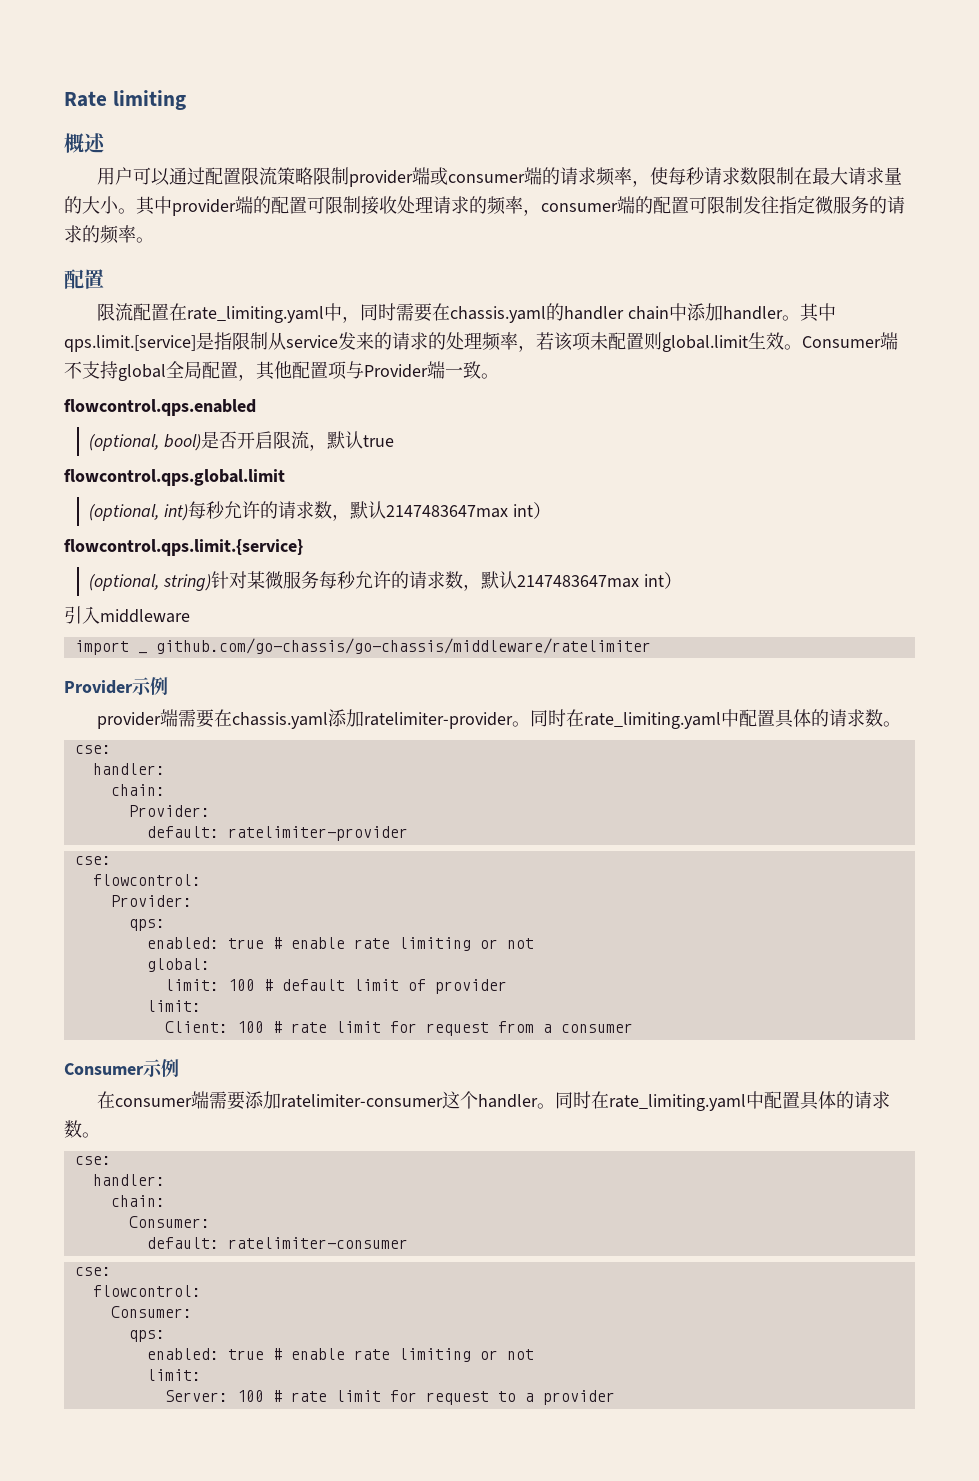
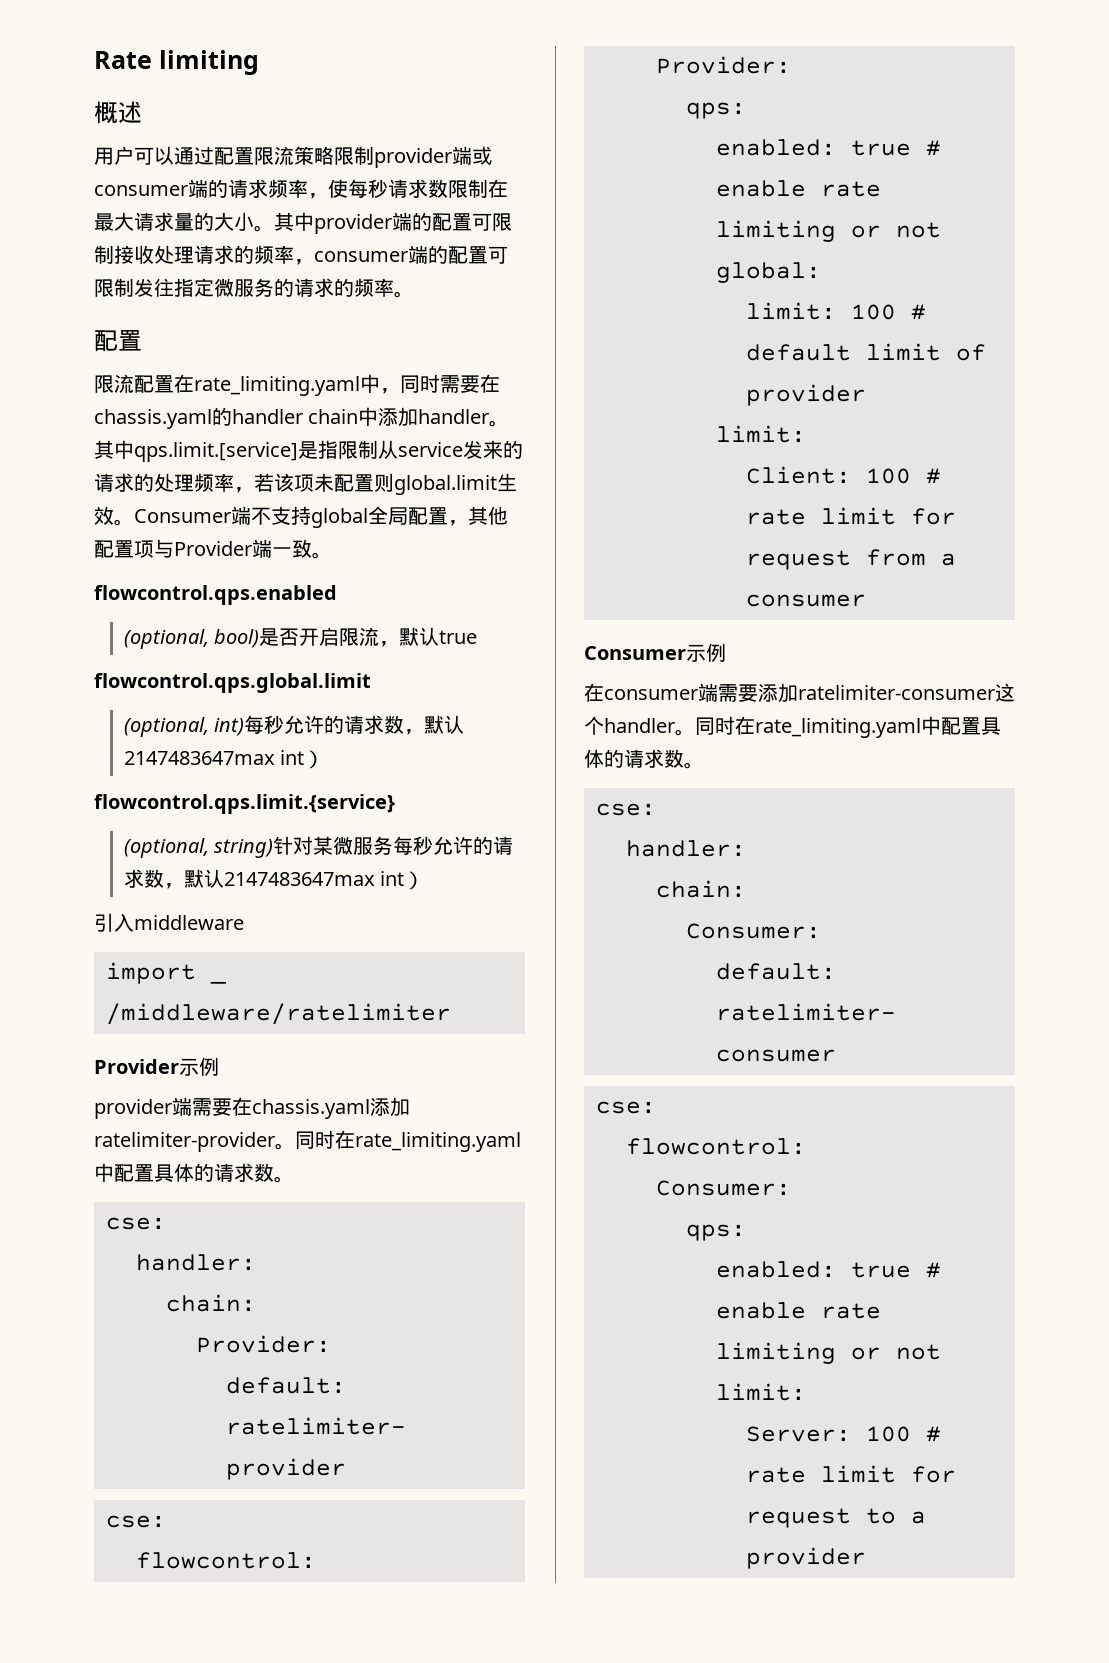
[155,638,651,654] github.com/go-chassis/go-chassis/middleware/ratelimiter -> [106,1003,451,1025] /middleware/ratelimiter

